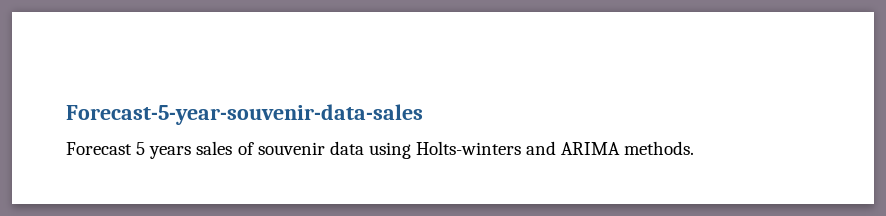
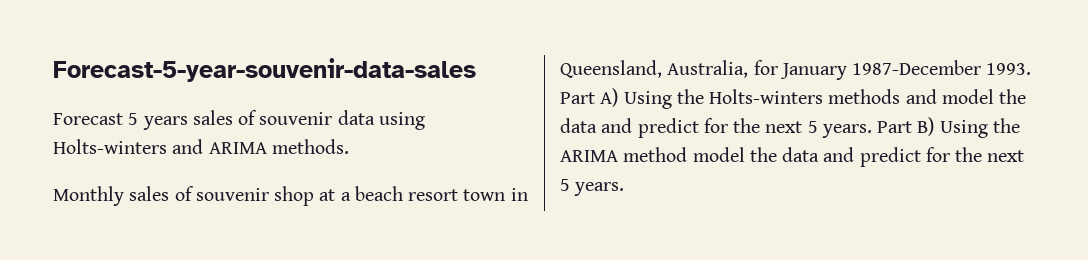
(695, 148) none -> [53,186,528,206] [560,60,1032,80] [560,88,1027,109] [560,117,1020,138] [560,147,1025,167] [560,179,625,196] // Monthly sales of souvenir shop at a beach resort town in Queensland, Australia, for January 1987-December 1993. Part A) Using the Holts-winters methods and model the data and predict for the next 5 years. Part B) Using the ARIMA method model the data and predict for the next 5 years.

